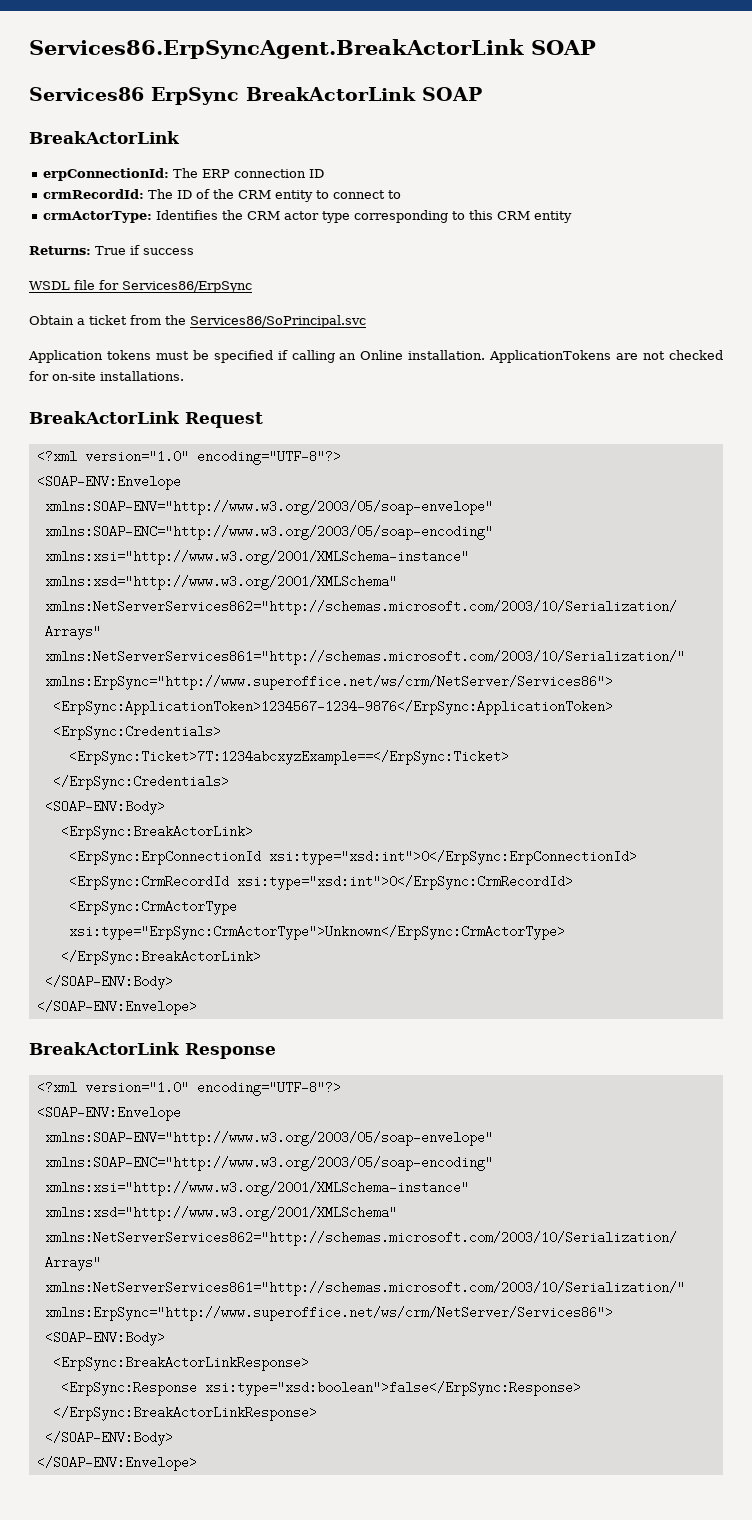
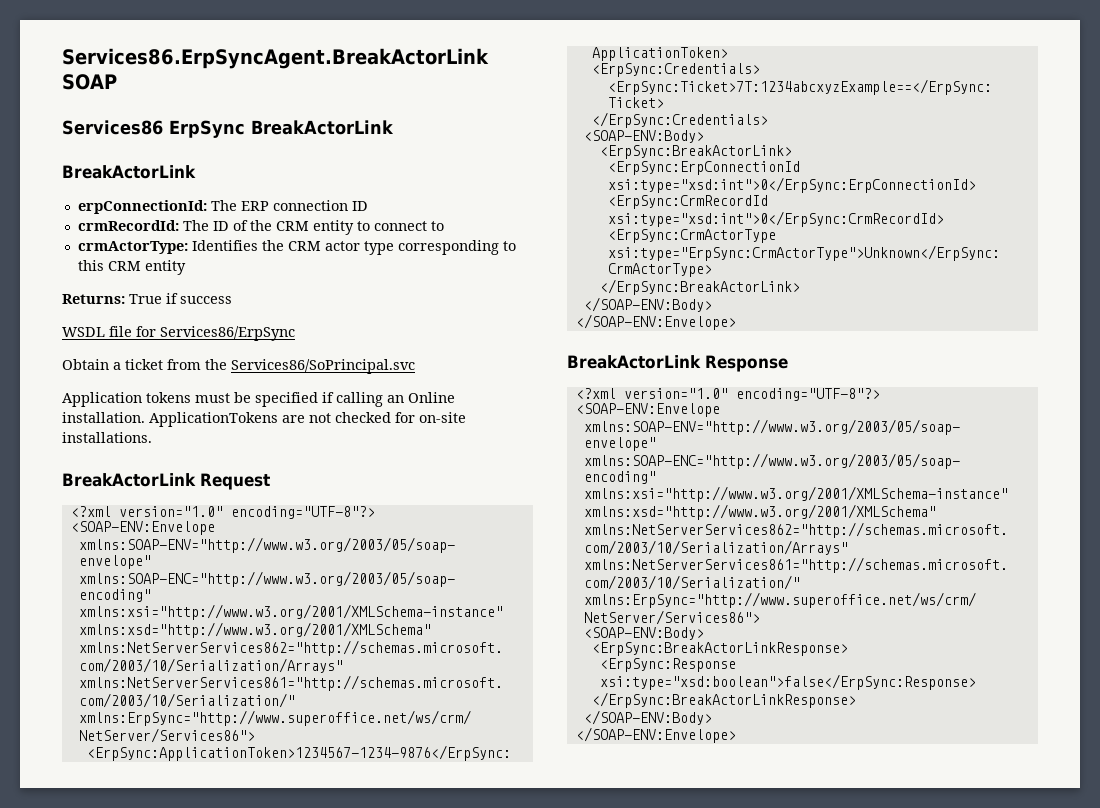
[422,87,482,101] SOAP -> (394, 127) none

